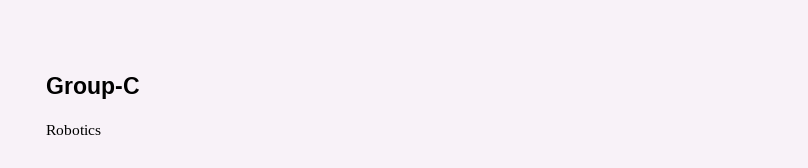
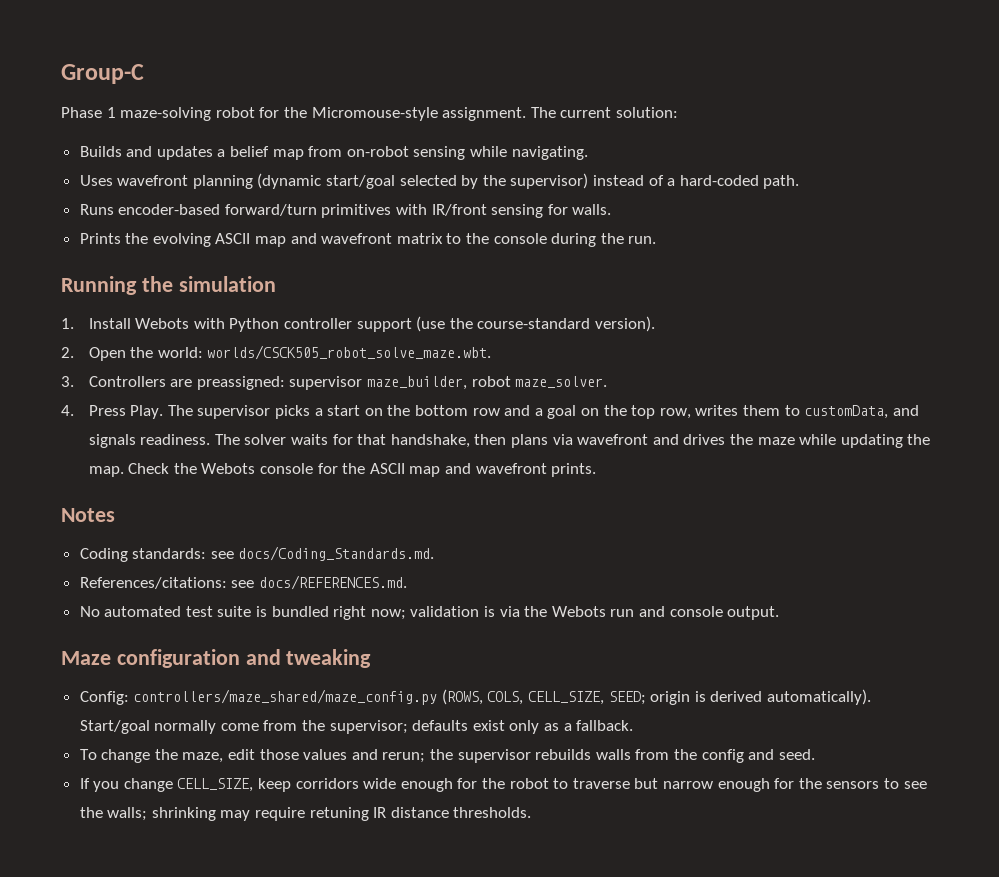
[46,125,101,135] Robotics -> [61,107,678,121] [79,146,588,160] [79,173,800,189] [79,204,612,218] [79,233,657,247] [61,276,276,295] [61,316,656,332] [61,345,492,361] [61,376,608,390] [61,405,919,419] [88,434,931,448] [88,463,597,477] [61,508,115,522] [79,546,435,562] [79,575,407,590] [79,606,780,620] [61,649,372,668] [79,689,872,705] [79,720,634,734] [79,749,815,763] [79,778,927,792] [79,807,532,821] Phase 1 maze-solving robot for the Micromouse-style assignment. The current solution: // Builds and updates a belief map from on-robot sensing while navigating. // Uses wavefront planning (dynamic start/goal selected by the supervisor) instead of a hard-coded path. // Runs encoder-based forward/turn primitives with IR/front sensing for walls. // Prints the evolving ASCII map and wavefront matrix to the console during the run. // Running the simulation // 1. Install Webots with Python controller support (use the course-standard version). // 2. Open the world: worlds/CSCK505_robot_solve_maze.wbt. // 3. Controllers are preassigned: supervisor maze_builder, robot maze_solver. // 4. Press Play. The supervisor picks a start on the bottom row and a goal on the top row, writes them to customData, and signals readiness. The solver waits for that handshake, then plans via wavefront and drives the maze while updating the map. Check the Webots console for the ASCII map and wavefront prints. // Notes // Coding standards: see docs/Coding_Standards.md. // References/citations: see docs/REFERENCES.md. // No automated test suite is bundled right now; validation is via the Webots run and console output. // Maze configuration and tweaking // Config: controllers/maze_shared/maze_config.py (ROWS, COLS, CELL_SIZE, SEED; origin is derived automatically). Start/goal normally come from the supervisor; defaults exist only as a fallback. // To change the maze, edit those values and rerun; the supervisor rebuilds walls from the config and seed. // If you change CELL_SIZE, keep corridors wide enough for the robot to traverse but narrow enough for the sensors to see the walls; shrinking may require retuning IR distance thresholds.

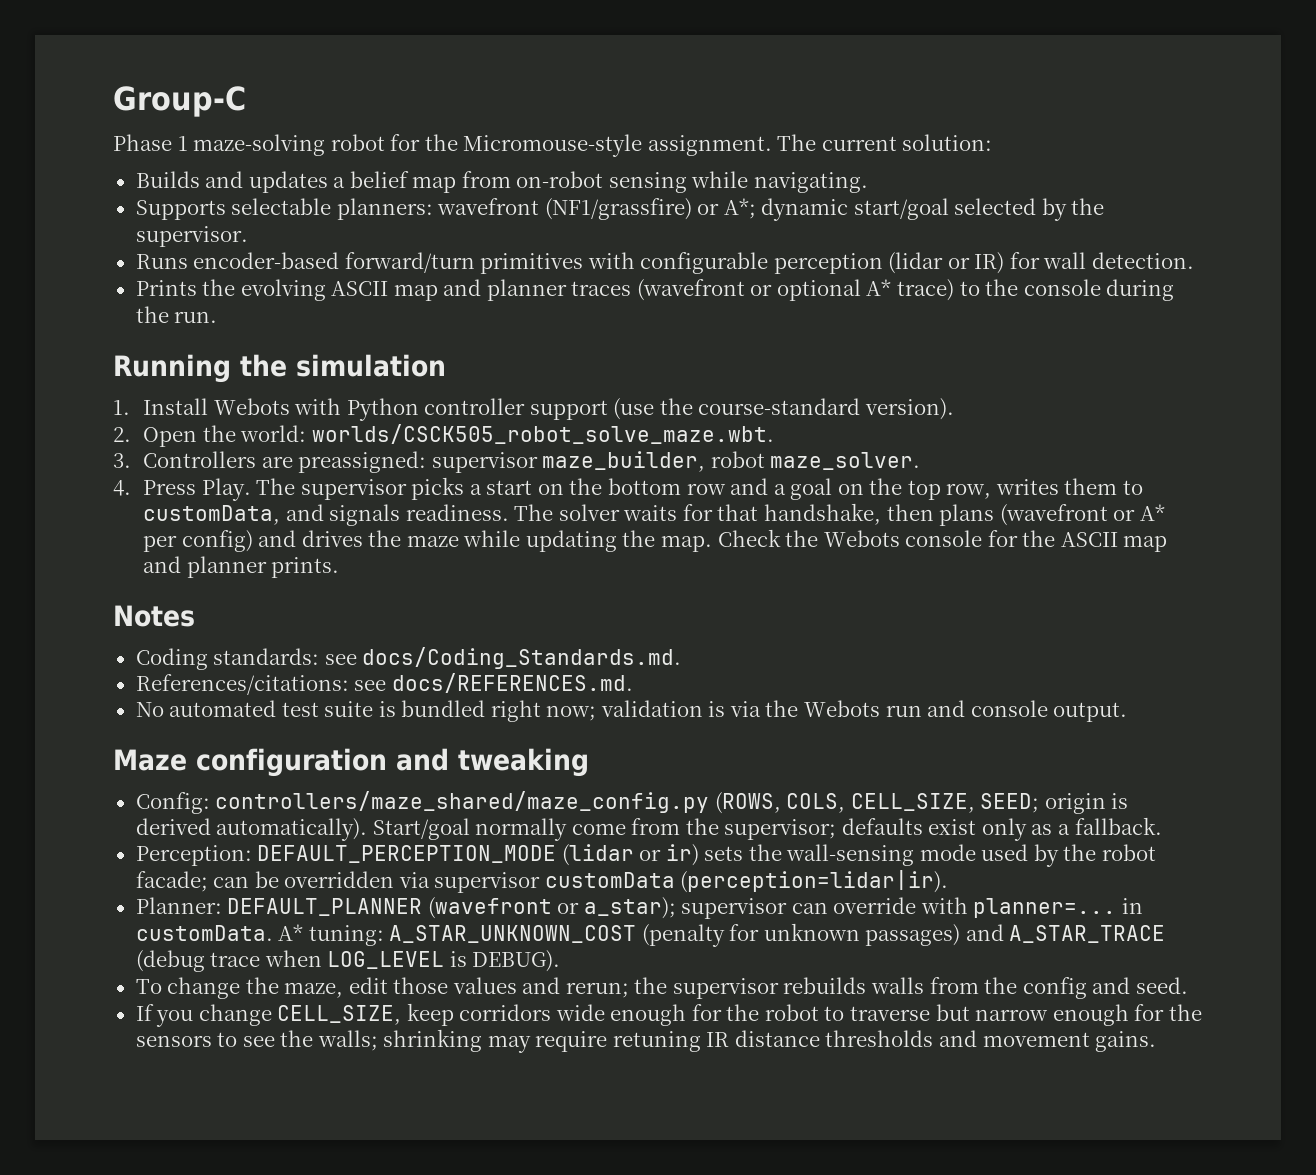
[79,173,800,189] Uses wavefront planning (dynamic start/goal selected by the supervisor) instead of a hard-coded path. -> [135,198,1105,221] [135,226,248,247] Supports selectable planners: wavefront (NF1/grassfire) or A*; dynamic start/goal selected by the supervisor.
[431,204,612,218] IR/front sensing for walls. -> [640,252,1194,274] configurable perception (lidar or IR) for wall detection.
[321,233,443,244] wavefront matrix -> [486,279,954,301] planner traces (wavefront or optional A* trace)
[552,434,649,445] via wavefront -> [999,504,1165,526] [143,530,253,552] (wavefront or A* per config)
[475,463,547,474] wavefront -> [186,556,267,578] planner
(634, 725) none -> [135,844,1156,867] [135,870,949,893] [135,897,1143,919] [135,923,1166,947] [135,950,561,972] // Perception: DEFAULT_PERCEPTION_MODE (lidar or ir) sets the wall-sensing mode used by the robot facade; can be overridden via supervisor customData (perception=lidar|ir). // Planner: DEFAULT_PLANNER (wavefront or a_star); supervisor can override with planner=... in customData. A* tuning: A_STAR_UNKNOWN_COST (penalty for unknown passages) and A_STAR_TRACE (debug trace when LOG_LEVEL is DEBUG).
[453,807,532,818] thresholds. -> [825,1030,1157,1052] thresholds and movement gains.

